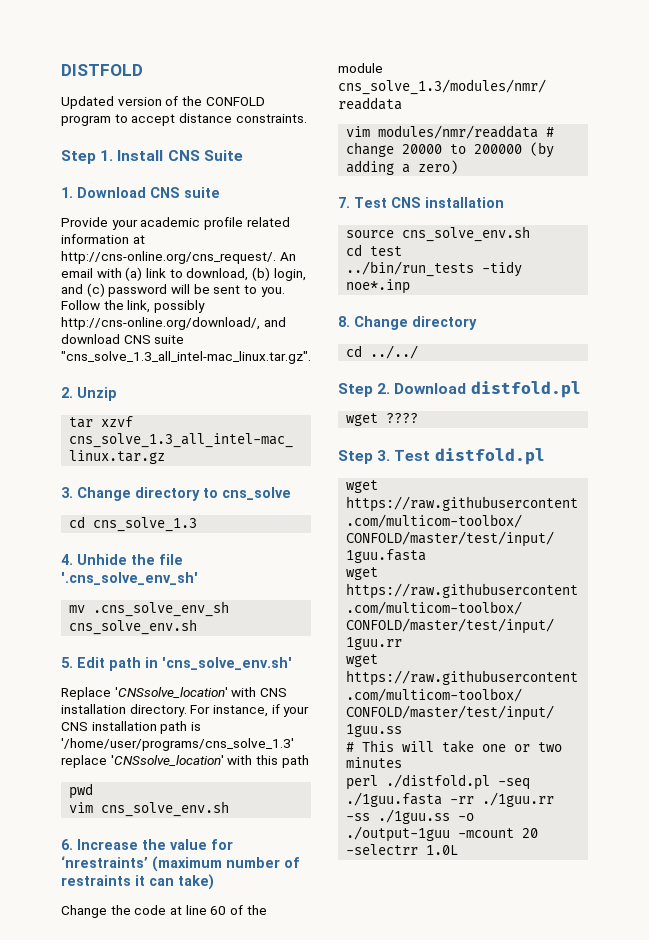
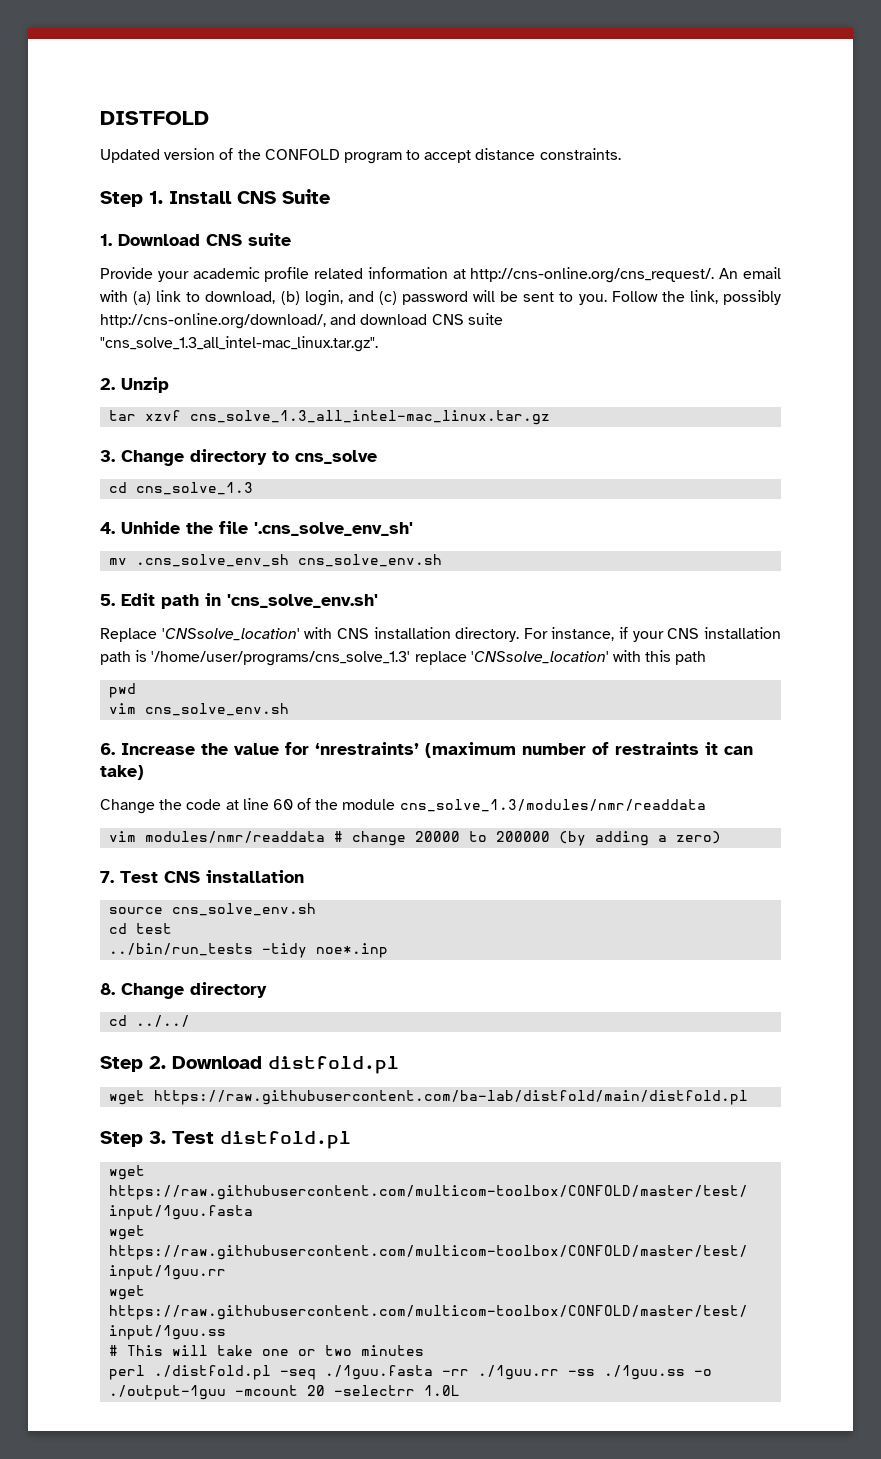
[386,413,419,423] ???? -> [154,1090,749,1105] https://raw.githubusercontent.com/ba-lab/distfold/main/distfold.pl

